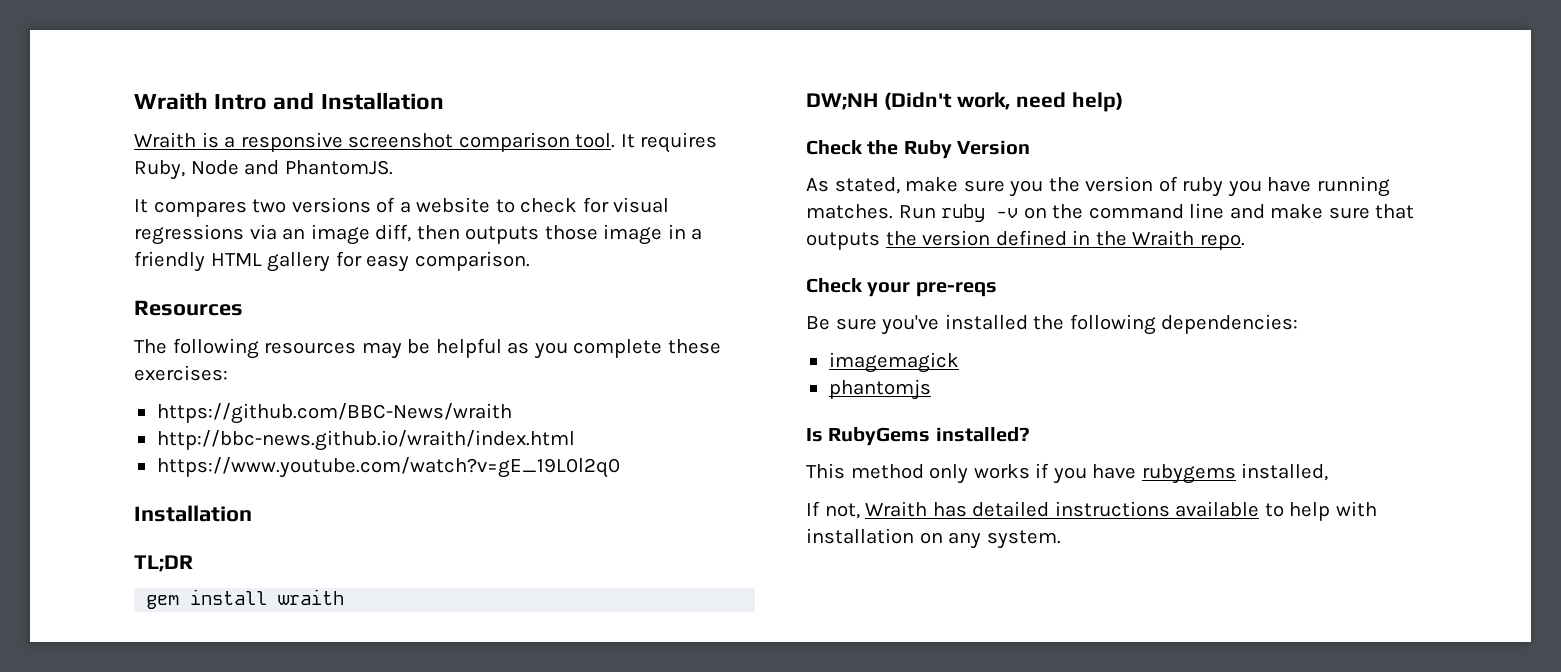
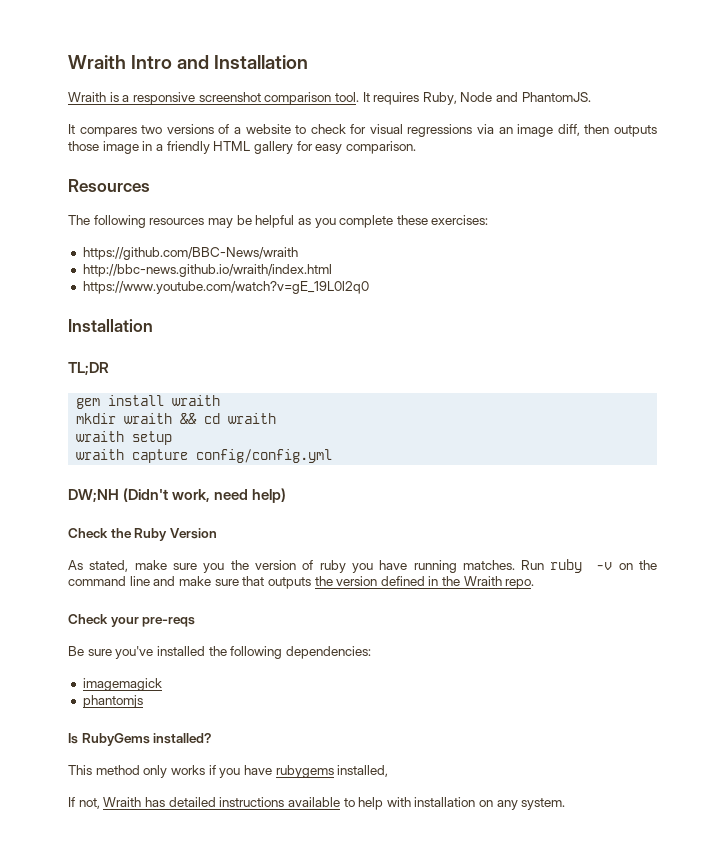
(345, 597) none -> [76,413,277,424] [76,431,173,445] [76,449,333,463] // mkdir wraith && cd wraith // wraith setup // wraith capture config/config.yml

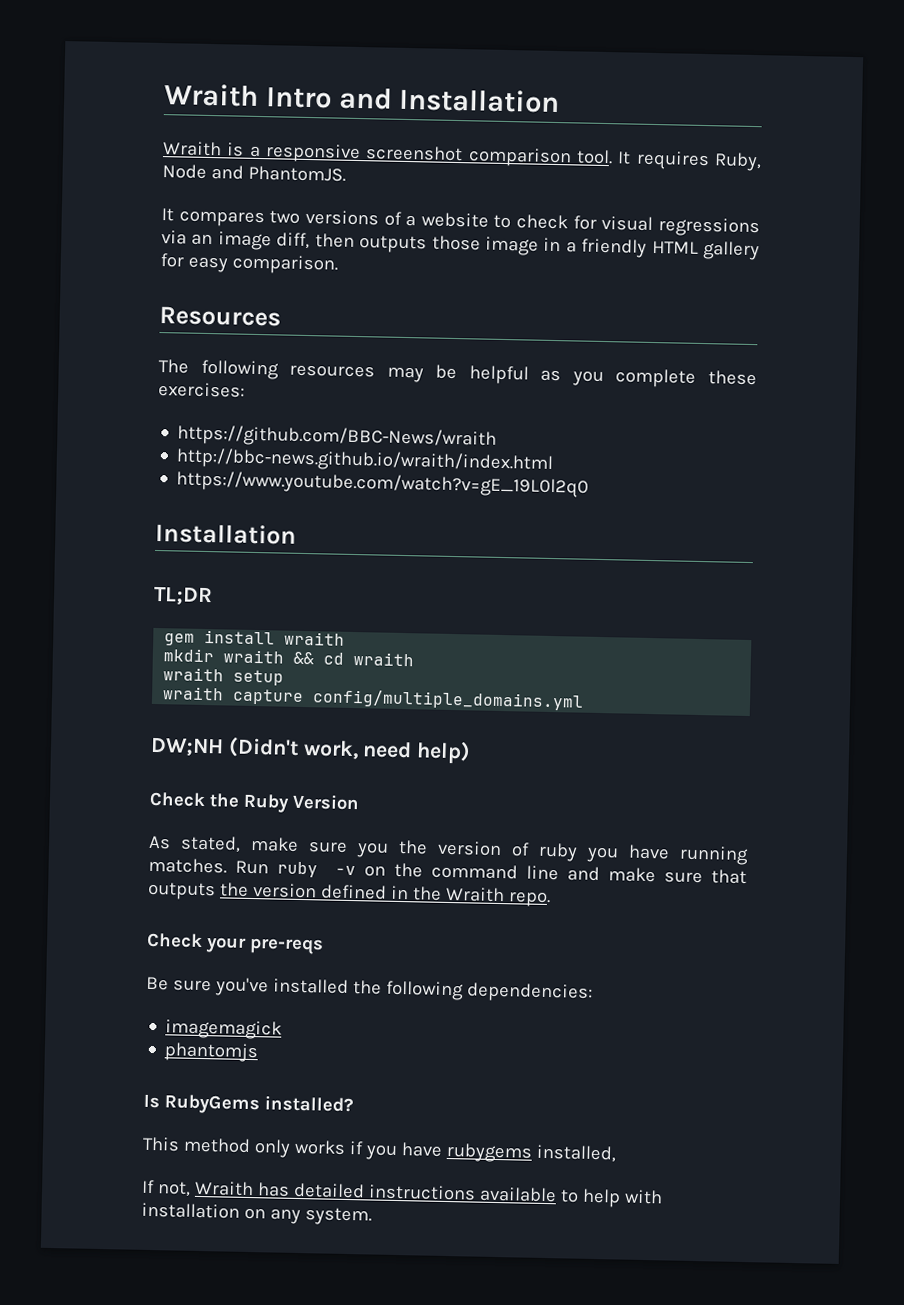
[196,449,333,463] config/config.yml -> [312,689,585,711] config/multiple_domains.yml

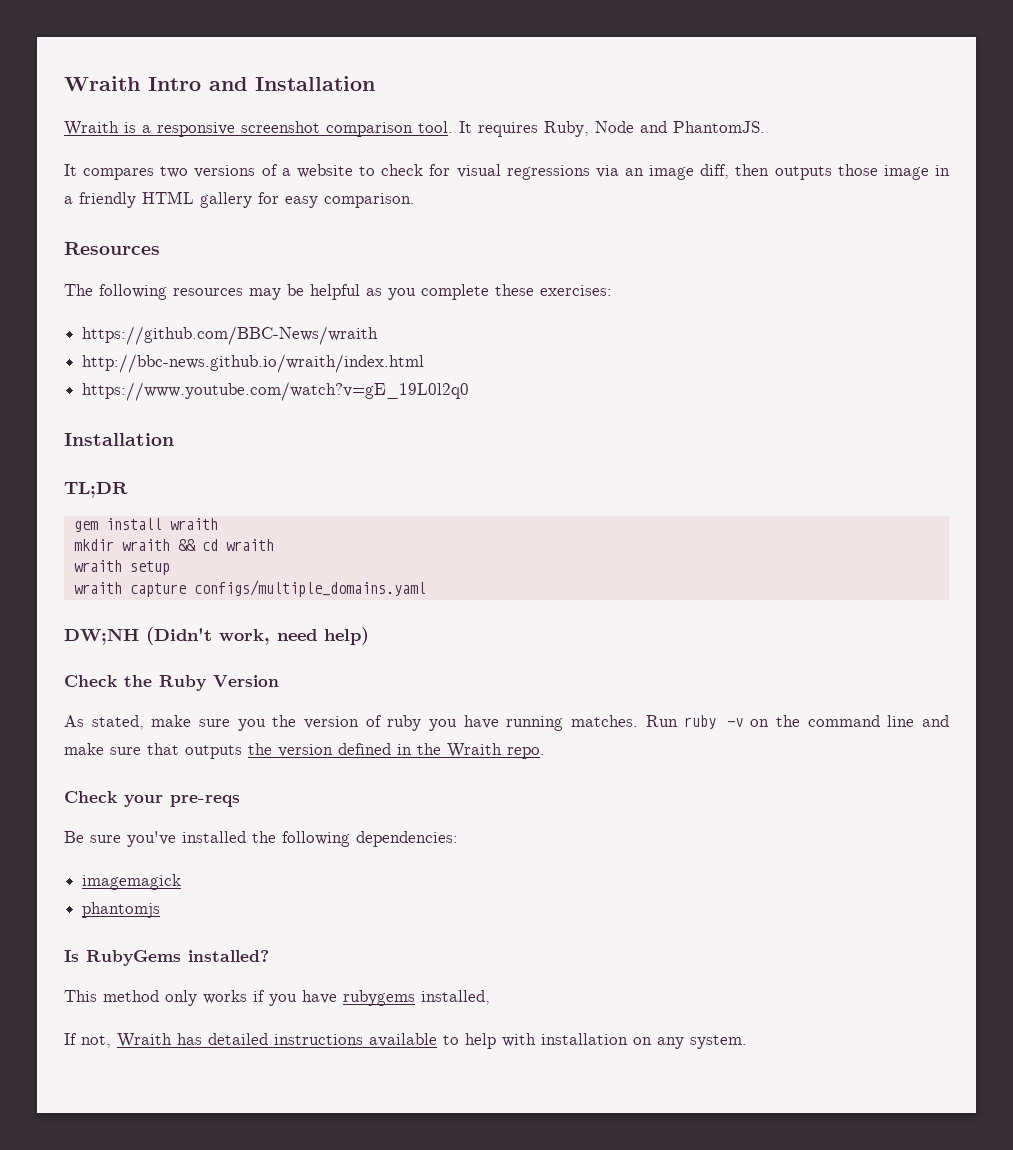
[312,689,585,711] config/multiple_domains.yml -> [193,580,426,597] configs/multiple_domains.yaml

